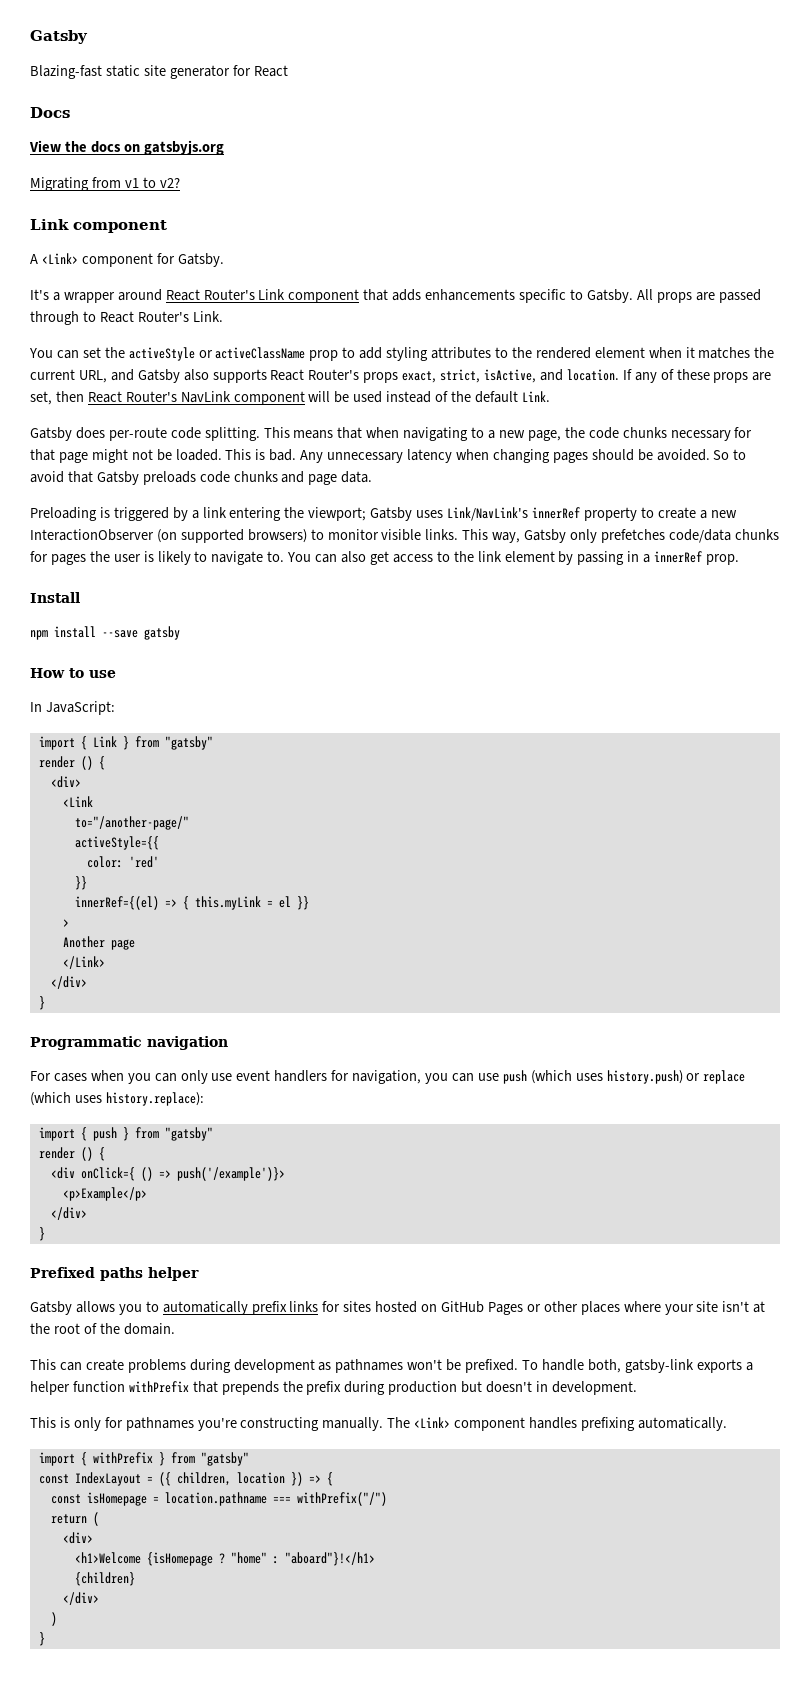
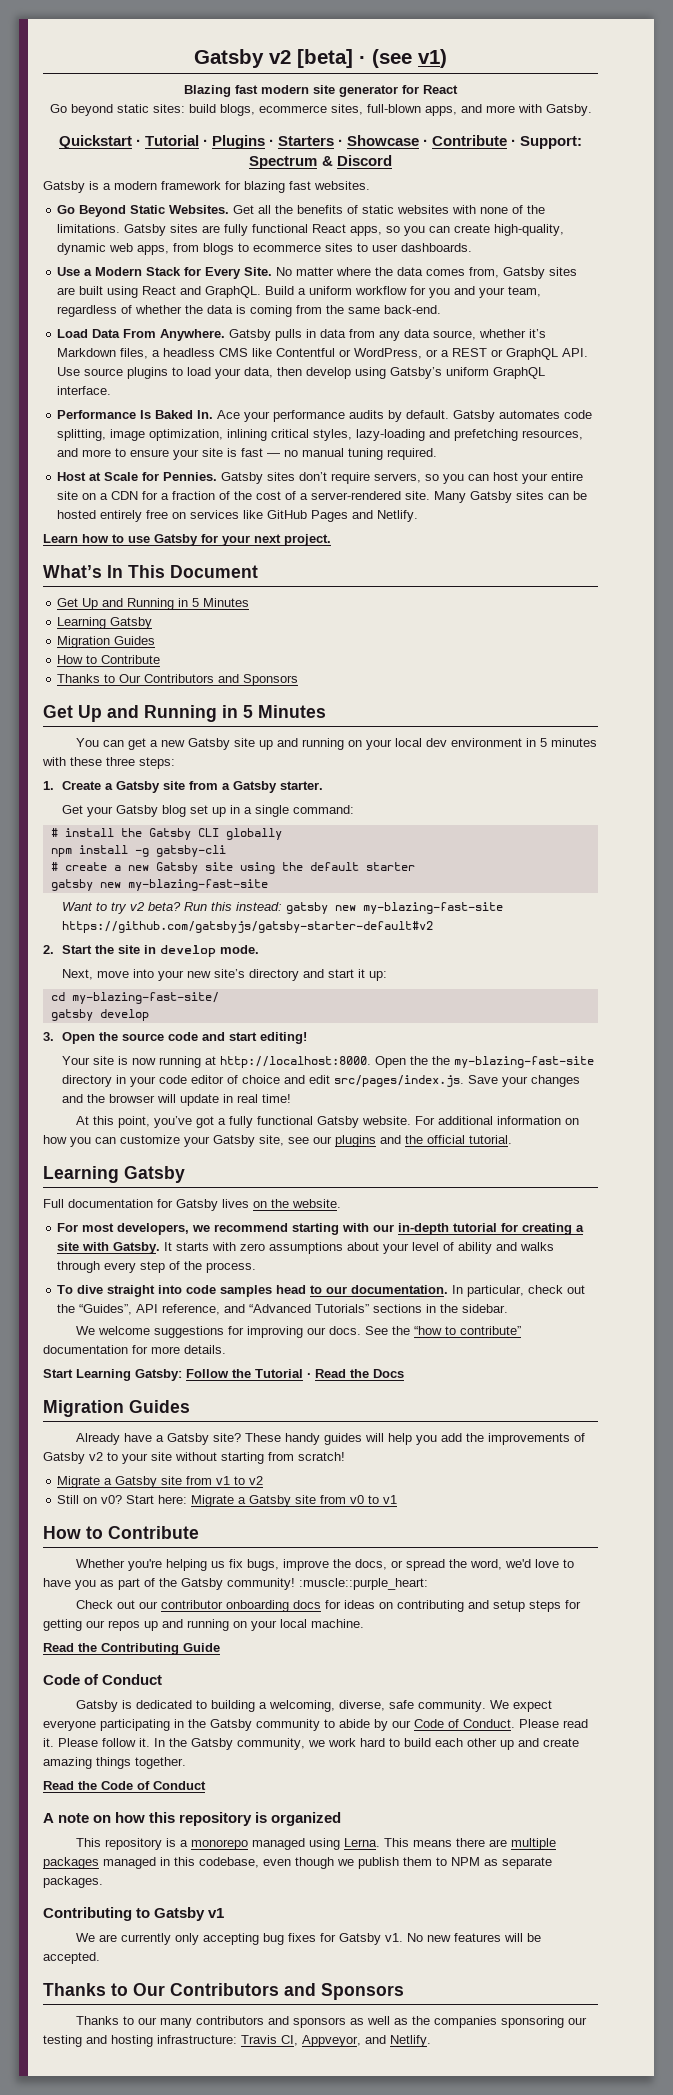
[30,30,88,44] [30,65,288,79] [30,107,70,118] [29,140,224,155] [30,177,180,191] [30,219,167,233] [30,253,224,267] [30,289,761,303] [30,311,223,325] [29,347,775,361] [30,369,772,383] [30,391,550,405] [30,427,753,441] [30,449,747,463] [30,471,373,485] [30,507,737,521] [30,529,779,543] [30,551,740,565] [30,592,80,603] [30,626,180,640] [30,668,116,678] [30,701,115,715] [38,736,213,750] [38,756,105,770] [50,776,81,788] [62,796,93,807] [74,816,189,830] [74,836,159,850] [86,856,159,868] [74,876,87,890] [74,896,309,910] [62,919,69,927] [62,936,135,950] [62,956,105,969] [50,976,87,989] [38,996,45,1010] [30,1036,228,1050] [30,1070,746,1084] [30,1092,204,1106] [38,1127,213,1141] [38,1147,105,1161] [50,1167,285,1181] [62,1187,147,1201] [50,1207,87,1220] [38,1227,45,1241] [30,1267,199,1281] [30,1301,766,1315] [30,1323,175,1335] [30,1359,753,1373] [30,1381,637,1395] [30,1417,727,1431] [38,1452,249,1466] [38,1472,333,1486] [50,1492,387,1506] [50,1512,99,1526] [62,1532,93,1544] [74,1552,375,1566] [74,1572,135,1586] [62,1592,99,1605] [50,1612,57,1626] [38,1632,45,1646] Gatsby // Blazing-fast static site generator for React // Docs // View the docs on gatsbyjs.org // Migrating from v1 to v2? // Link component // A <Link> component for Gatsby. // It's a wrapper around React Router's Link component that adds enhancements specific to Gatsby. All props are passed through to React Router's Link. // You can set the activeStyle or activeClassName prop to add styling attributes to the rendered element when it matches the current URL, and Gatsby also supports React Router's props exact, strict, isActive, and location. If any of these props are set, then React Router's NavLink component will be used instead of the default Link. // Gatsby does per-route code splitting. This means that when navigating to a new page, the code chunks necessary for that page might not be loaded. This is bad. Any unnecessary latency when changing pages should be avoided. So to avoid that Gatsby preloads code chunks and page data. // Preloading is triggered by a link entering the viewport; Gatsby uses Link/NavLink's innerRef property to create a new InteractionObserver (on supported browsers) to monitor visible links. This way, Gatsby only prefetches code/data chunks for pages the user is likely to navigate to. You can also get access to the link element by passing in a innerRef prop. // Install // npm install --save gatsby // How to use // In JavaScript: // import { Link } from "gatsby" // render () { // <div> // <Link // to="/another-page/" // activeStyle={{ // color: 'red' // }} // innerRef={(el) => { this.myLink = el }} // > // Another page // </Link> // </div> // } // Programmatic navigation // For cases when you can only use event handlers for navigation, you can use push (which uses history.push) or replace (which uses history.replace): // import { push } from "gatsby" // render () { // <div onClick={ () => push('/example')}> // <p>Example</p> // </div> // } // Prefixed paths helper // Gatsby allows you to automatically prefix links for sites hosted on GitHub Pages or other places where your site isn't at the root of the domain. // This can create problems during development as pathnames won't be prefixed. To handle both, gatsby-link exports a helper function withPrefix that prepends the prefix during production but doesn't in development. // This is only for pathnames you're constructing manually. The <Link> component handles prefixing automatically. // import { withPrefix } from "gatsby" // const IndexLayout = ({ children, location }) => { // const isHomepage = location.pathname === withPrefix("/") // return ( // <div> // <h1>Welcome {isHomepage ? "home" : "aboard"}!</h1> // {children} // </div> // ) // } -> [194,49,447,68] [184,85,458,97] [49,104,592,116] [58,135,583,149] [249,155,392,169] [43,181,370,193] [57,205,546,217] [57,224,565,236] [57,243,473,255] [57,267,578,279] [57,286,542,298] [57,305,442,317] [57,329,547,341] [57,348,589,360] [57,367,546,379] [57,386,112,395] [57,410,593,422] [57,429,584,441] [57,448,438,460] [57,472,584,484] [57,491,588,503] [57,510,419,522] [43,534,331,546] [43,565,258,578] [57,598,250,610] [57,617,153,629] [57,636,156,648] [57,655,161,664] [57,674,299,686] [43,705,326,722] [75,738,597,750] [42,757,175,769] [43,781,324,793] [62,805,355,817] [50,828,282,840] [50,845,226,857] [50,862,415,874] [50,879,268,891] [62,902,504,914] [62,921,434,933] [43,945,260,957] [62,969,388,981] [50,992,219,1004] [50,1009,149,1021] [43,1032,308,1044] [62,1056,595,1068] [62,1075,581,1087] [62,1094,292,1106] [75,1116,579,1128] [43,1135,512,1147] [43,1166,185,1183] [43,1199,341,1211] [57,1223,585,1235] [57,1242,555,1254] [57,1261,257,1273] [57,1285,586,1297] [57,1304,509,1315] [75,1326,521,1338] [43,1345,226,1354] [43,1369,404,1381] [43,1400,190,1417] [75,1433,585,1445] [43,1452,345,1464] [57,1476,264,1488] [57,1495,398,1507] [43,1526,199,1539] [75,1559,574,1571] [43,1578,428,1590] [75,1600,581,1612] [43,1619,364,1631] [43,1643,220,1655] [43,1674,163,1685] [75,1700,552,1712] [43,1719,588,1731] [43,1738,579,1750] [43,1757,186,1769] [43,1781,206,1790] [43,1812,342,1826] [75,1838,556,1850] [43,1857,552,1869] [43,1876,103,1888] [43,1907,225,1921] [75,1933,541,1945] [43,1952,100,1964] [43,1983,404,2000] [75,2016,587,2028] [43,2035,431,2047] Gatsby v2 [beta] · (see v1) // Blazing fast modern site generator for React // Go beyond static sites: build blogs, ecommerce sites, full-blown apps, and more with Gatsby. // Quickstart · Tutorial · Plugins · Starters · Showcase · Contribute · Support: Spectrum & Discord // Gatsby is a modern framework for blazing fast websites. // Go Beyond Static Websites. Get all the benefits of static websites with none of the limitations. Gatsby sites are fully functional React apps, so you can create high-quality, dynamic web apps, from blogs to ecommerce sites to user dashboards. // Use a Modern Stack for Every Site. No matter where the data comes from, Gatsby sites are built using React and GraphQL. Build a uniform workflow for you and your team, regardless of whether the data is coming from the same back-end. // Load Data From Anywhere. Gatsby pulls in data from any data source, whether it’s Markdown files, a headless CMS like Contentful or WordPress, or a REST or GraphQL API. Use source plugins to load your data, then develop using Gatsby’s uniform GraphQL interface. // Performance Is Baked In. Ace your performance audits by default. Gatsby automates code splitting, image optimization, inlining critical styles, lazy-loading and prefetching resources, and more to ensure your site is fast — no manual tuning required. // Host at Scale for Pennies. Gatsby sites don’t require servers, so you can host your entire site on a CDN for a fraction of the cost of a server-rendered site. Many Gatsby sites can be hosted entirely free on services like GitHub Pages and Netlify. // Learn how to use Gatsby for your next project. // What’s In This Document // Get Up and Running in 5 Minutes // Learning Gatsby // Migration Guides // How to Contribute // Thanks to Our Contributors and Sponsors // Get Up and Running in 5 Minutes // You can get a new Gatsby site up and running on your local dev environment in 5 minutes with these three steps: // 1. Create a Gatsby site from a Gatsby starter. // Get your Gatsby blog set up in a single command: // # install the Gatsby CLI globally // npm install -g gatsby-cli // # create a new Gatsby site using the default starter // gatsby new my-blazing-fast-site // Want to try v2 beta? Run this instead: gatsby new my-blazing-fast-site https://github.com/gatsbyjs/gatsby-starter-default#v2 // 2. Start the site in develop mode. // Next, move into your new site’s directory and start it up: // cd my-blazing-fast-site/ // gatsby develop // 3. Open the source code and start editing! // Your site is now running at http://localhost:8000. Open the the my-blazing-fast-site directory in your code editor of choice and edit src/pages/index.js. Save your changes and the browser will update in real time! // At this point, you’ve got a fully functional Gatsby website. For additional information on how you can customize your Gatsby site, see our plugins and the official tutorial. // Learning Gatsby // Full documentation for Gatsby lives on the website. // For most developers, we recommend starting with our in-depth tutorial for creating a site with Gatsby. It starts with zero assumptions about your level of ability and walks through every step of the process. // To dive straight into code samples head to our documentation. In particular, check out the “Guides”, API reference, and “Advanced Tutorials” sections in the sidebar. // We welcome suggestions for improving our docs. See the “how to contribute” documentation for more details. // Start Learning Gatsby: Follow the Tutorial · Read the Docs // Migration Guides // Already have a Gatsby site? These handy guides will help you add the improvements of Gatsby v2 to your site without starting from scratch! // Migrate a Gatsby site from v1 to v2 // Still on v0? Start here: Migrate a Gatsby site from v0 to v1 // How to Contribute // Whether you're helping us fix bugs, improve the docs, or spread the word, we'd love to have you as part of the Gatsby community! :muscle::purple_heart: // Check out our contributor onboarding docs for ideas on contributing and setup steps for getting our repos up and running on your local machine. // Read the Contributing Guide // Code of Conduct // Gatsby is dedicated to building a welcoming, diverse, safe community. We expect everyone participating in the Gatsby community to abide by our Code of Conduct. Please read it. Please follow it. In the Gatsby community, we work hard to build each other up and create amazing things together. // Read the Code of Conduct // A note on how this repository is organized // This repository is a monorepo managed using Lerna. This means there are multiple packages managed in this codebase, even though we publish them to NPM as separate packages. // Contributing to Gatsby v1 // We are currently only accepting bug fixes for Gatsby v1. No new features will be accepted. // Thanks to Our Contributors and Sponsors // Thanks to our many contributors and sponsors as well as the companies sponsoring our testing and hosting infrastructure: Travis CI, Appveyor, and Netlify.

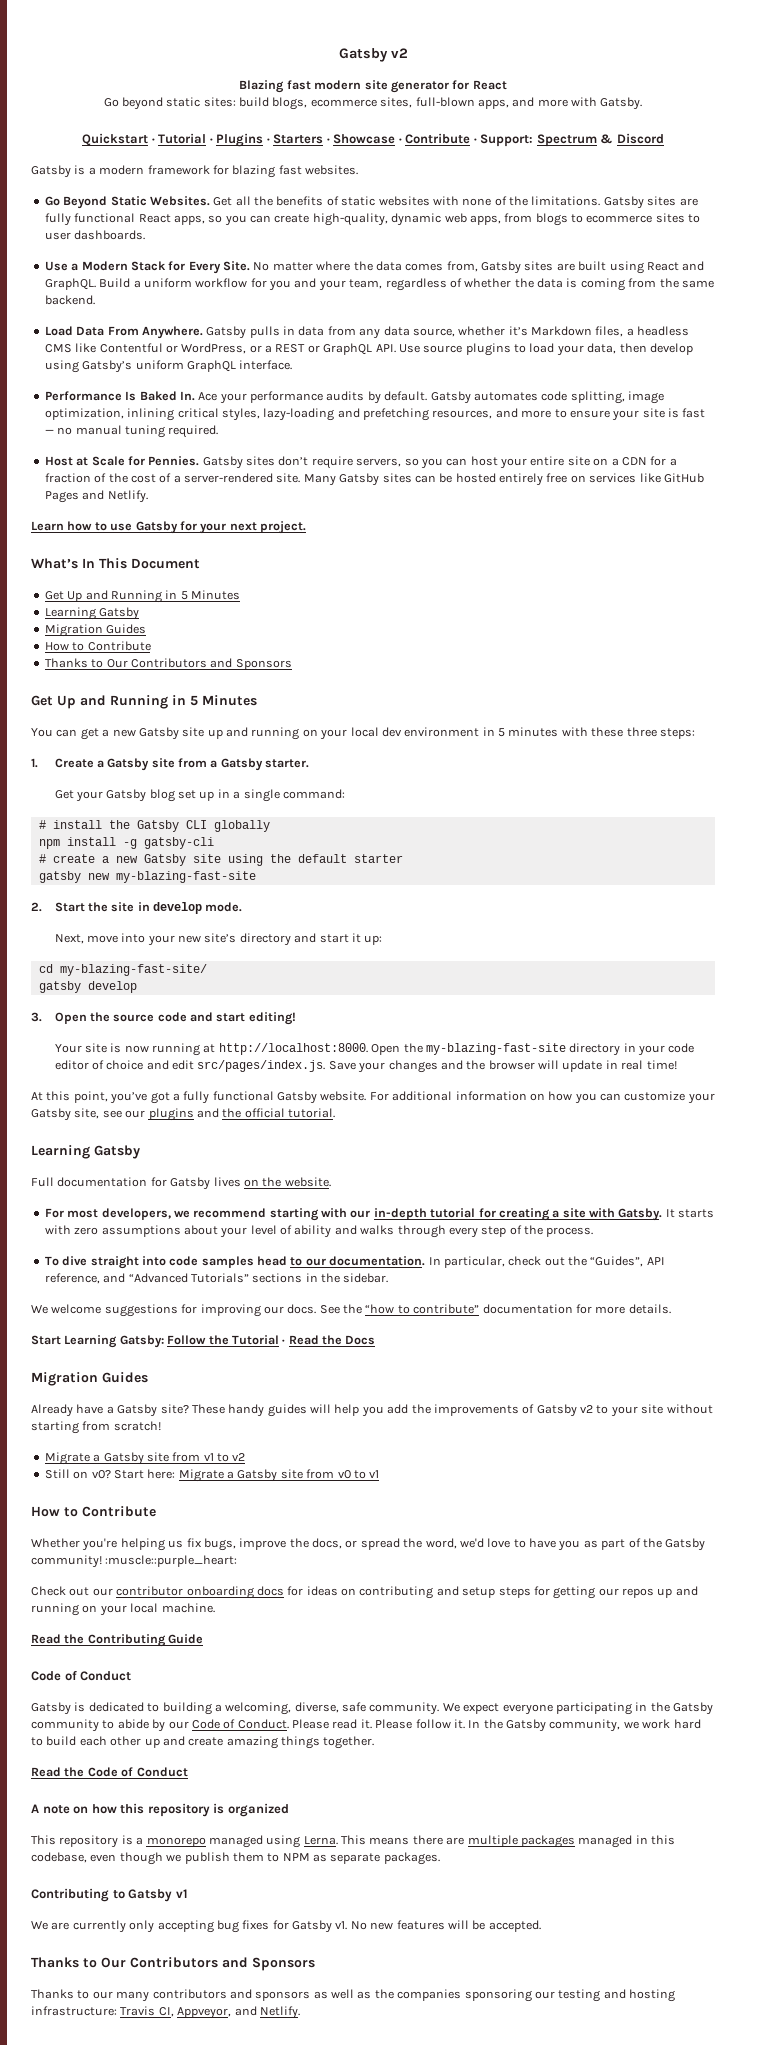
[194,49,447,68] Gatsby v2 [beta] · (see v1) -> [338,48,408,62] Gatsby v2
[384,305,442,314] back-end. -> [44,295,95,305] backend.
[62,902,504,914] [62,921,434,933] // Want to try v2 beta? Run this instead: gatsby new my-blazing-fast-site https://github.com/gatsbyjs/gatsby-starter-default#v2 -> (256, 877) none
[432,1056,451,1065] the -> (423, 1048) none

